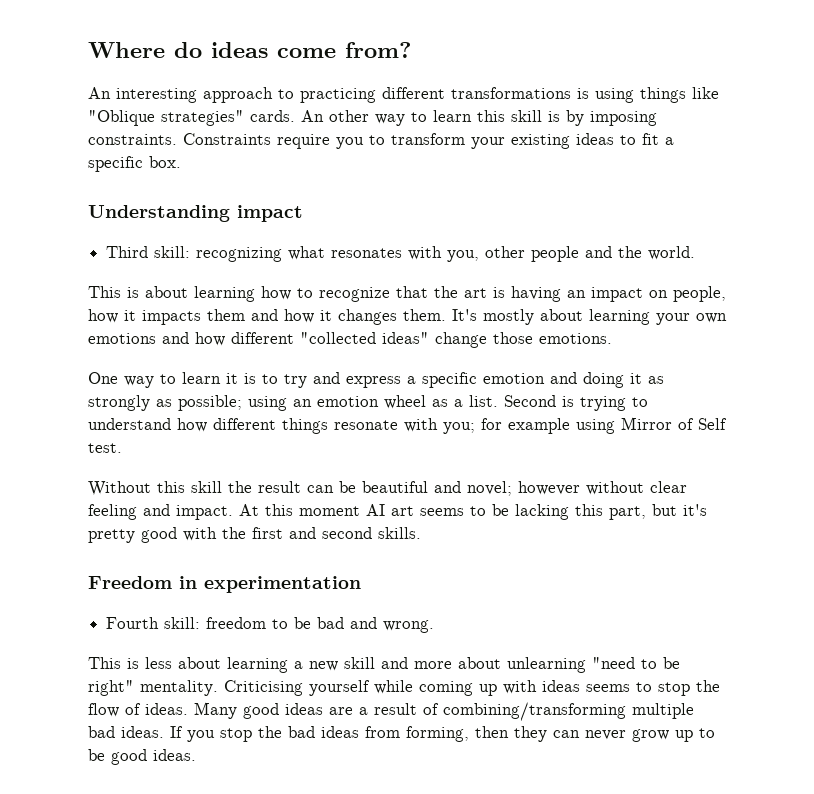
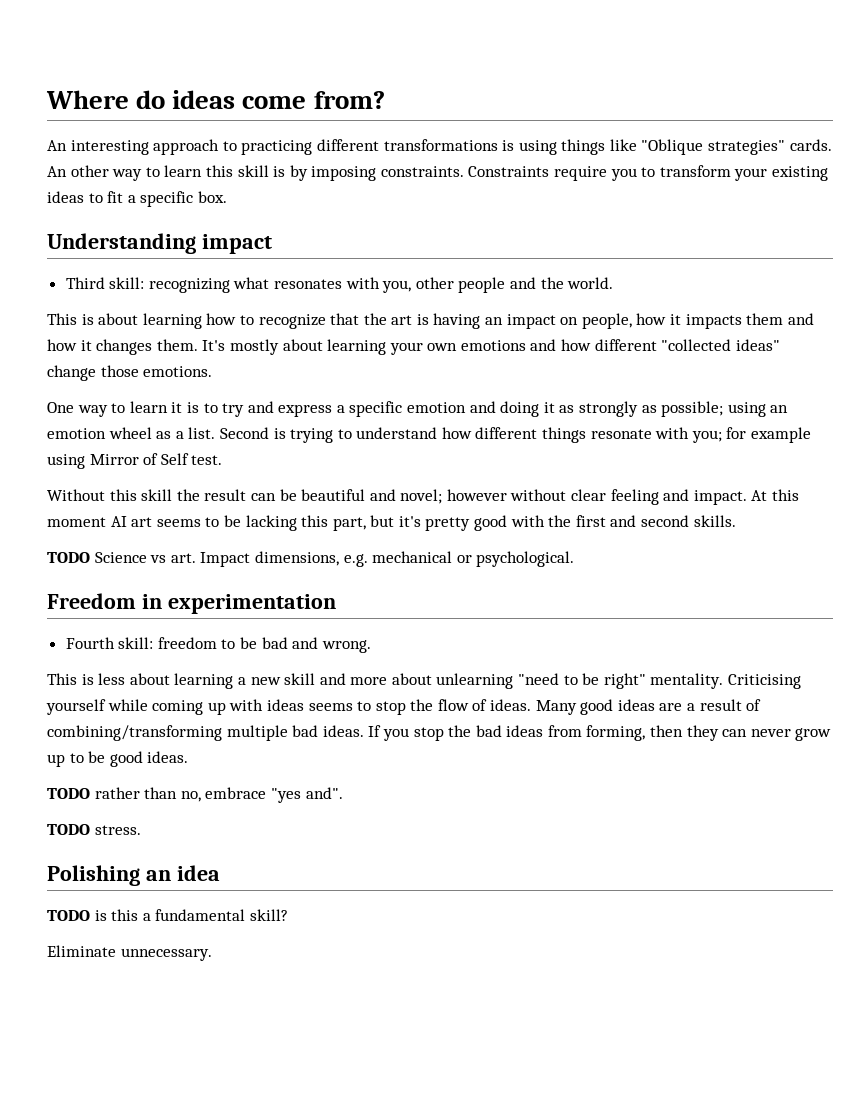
(421, 533) none -> [47,551,575,567] // TODO Science vs art. Impact dimensions, e.g. mechanical or psychological.
(196, 755) none -> [47,787,343,803] [47,824,141,835] [47,865,220,886] [47,909,288,921] [47,945,212,961] // TODO rather than no, embrace "yes and". // TODO stress. // Polishing an idea // TODO is this a fundamental skill? // Eliminate unnecessary.

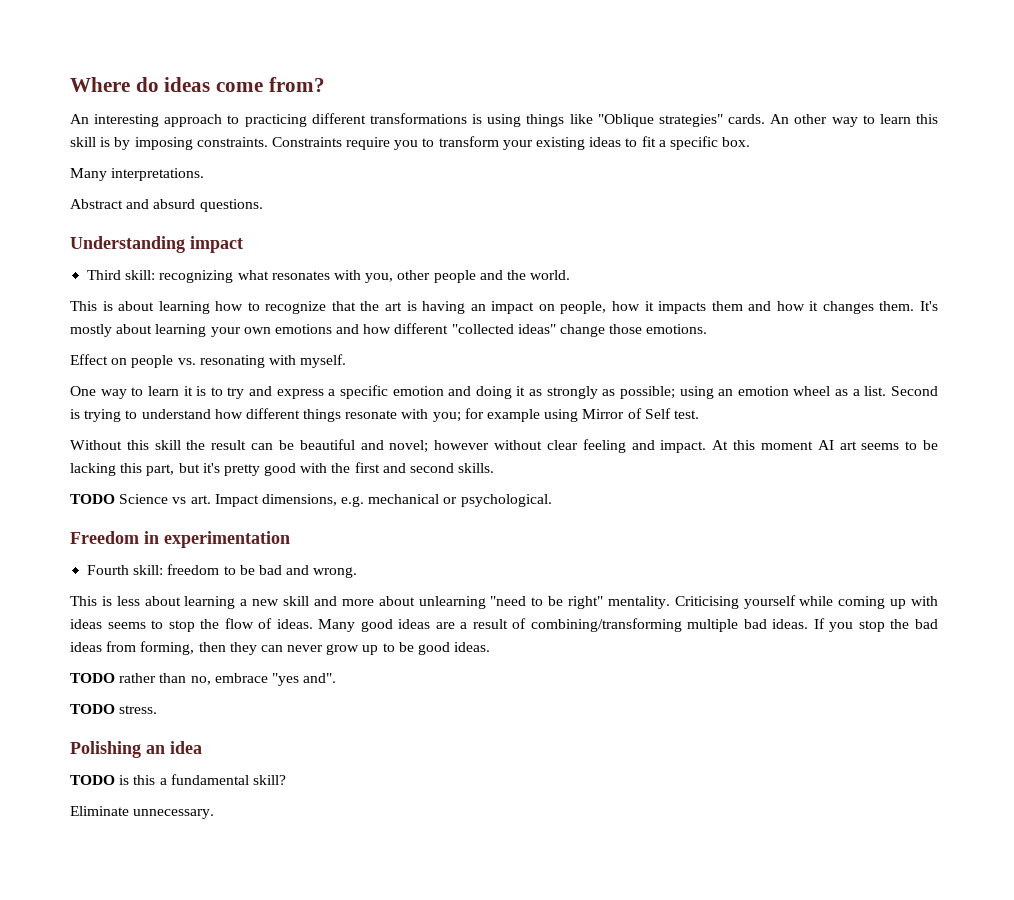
(227, 197) none -> [70,168,205,181] [70,199,263,212] // Many interpretations. // Abstract and absurd questions.
(213, 371) none -> [70,354,347,368] // Effect on people vs. resonating with myself.

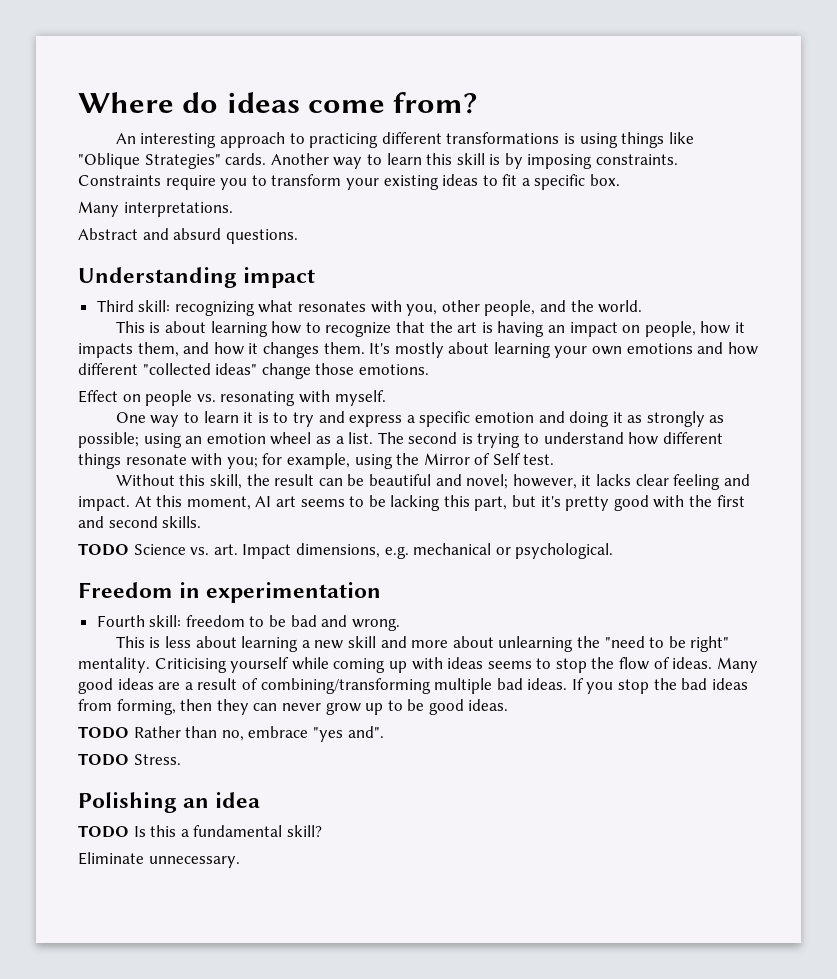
[658,114,828,127] strategies" cards. An other -> [144,153,329,169] Strategies" cards. Another
[433,270,476,283] people -> [484,300,536,316] people,
[711,301,743,311] them -> [137,342,179,357] them,
[891,386,939,396] Second -> [377,432,458,444] The second
[487,409,579,422] example using -> [286,453,420,469] example, using the
[154,440,181,450] skill -> [210,474,243,489] skill,
[434,440,543,450] however without -> [512,474,631,489] however, it lacks
[760,441,813,450] moment -> [186,496,251,510] moment,
[172,497,187,504] vs -> [190,547,210,555] vs.
(486, 602) none -> [576,636,600,648] the
[119,673,157,683] rather -> [133,726,181,738] Rather
[119,705,158,714] stress. -> [133,754,181,765] Stress.
[119,775,130,785] is -> [133,826,146,837] Is

